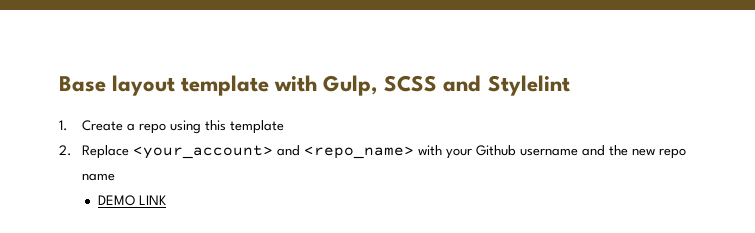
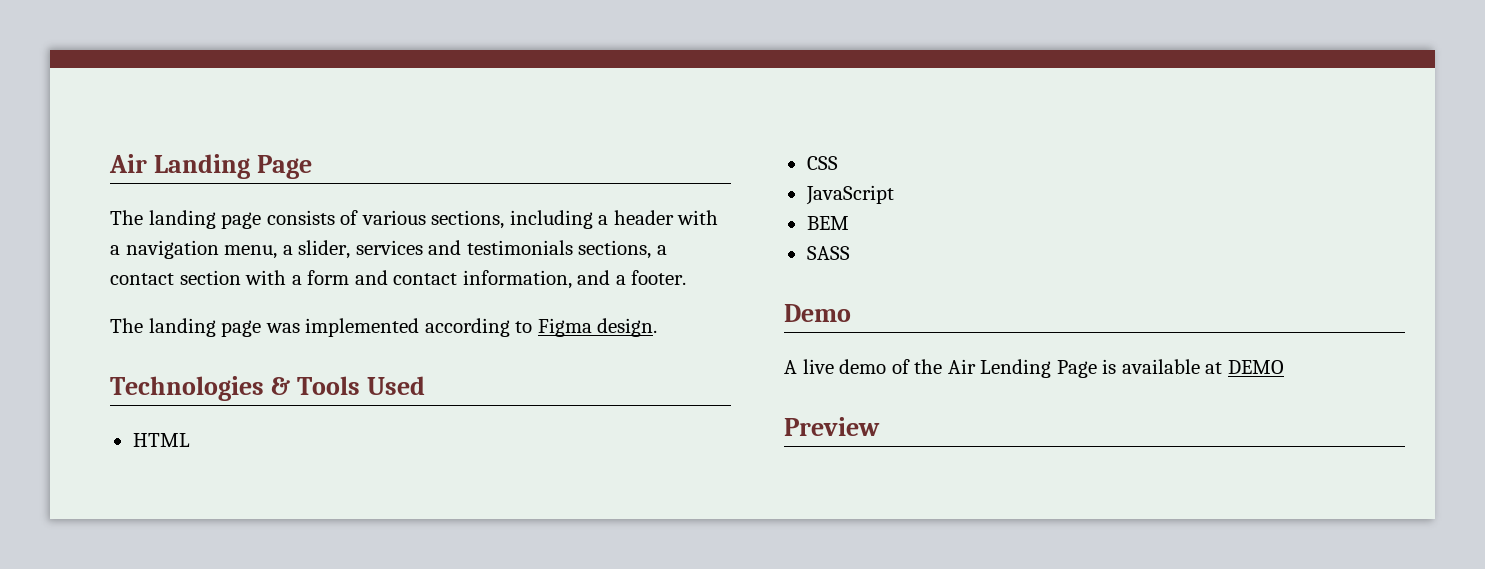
[59,75,570,96] [59,120,285,134] [59,145,687,159] [82,173,116,181] [98,195,167,206] Base layout template with Gulp, SCSS and Stylelint // 1. Create a repo using this template // 2. Replace <your_account> and <repo_name> with your Github username and the new repo name // DEMO LINK -> [109,154,313,179] [110,210,719,229] [110,240,667,259] [110,270,687,289] [110,318,658,337] [110,376,426,401] [132,433,190,447] [806,156,838,170] [805,185,894,205] [806,216,849,230] [806,246,850,260] [784,304,851,322] [784,359,1284,378] [784,417,880,436] Air Landing Page // The landing page consists of various sections, including a header with a navigation menu, a slider, services and testimonials sections, a contact section with a form and contact information, and a footer. // The landing page was implemented according to Figma design. // Technologies & Tools Used // HTML // CSS // JavaScript // BEM // SASS // Demo // A live demo of the Air Lending Page is available at DEMO // Preview

